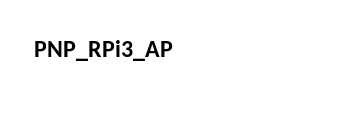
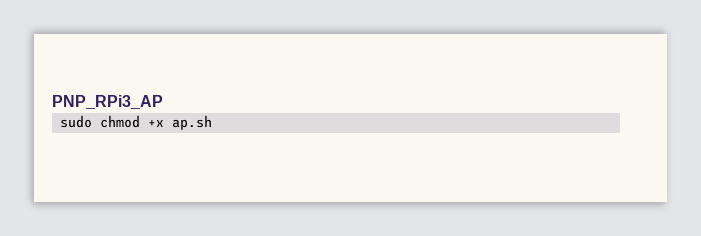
(173, 50) none -> [60,115,213,130] // sudo chmod +x ap.sh

